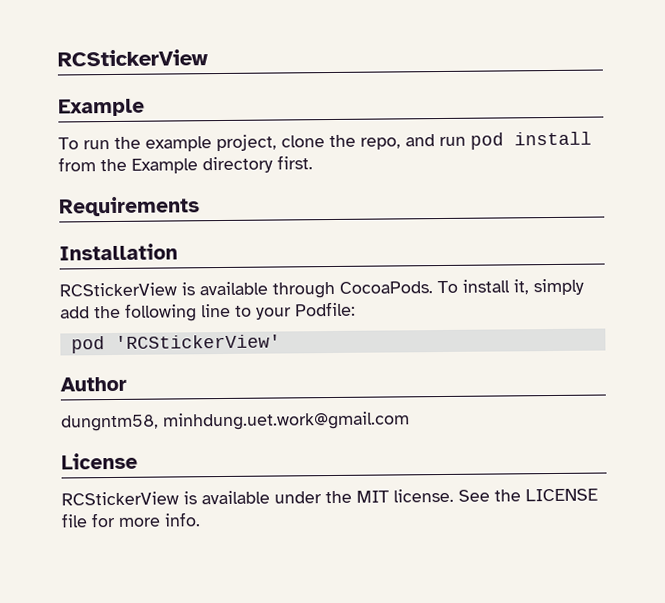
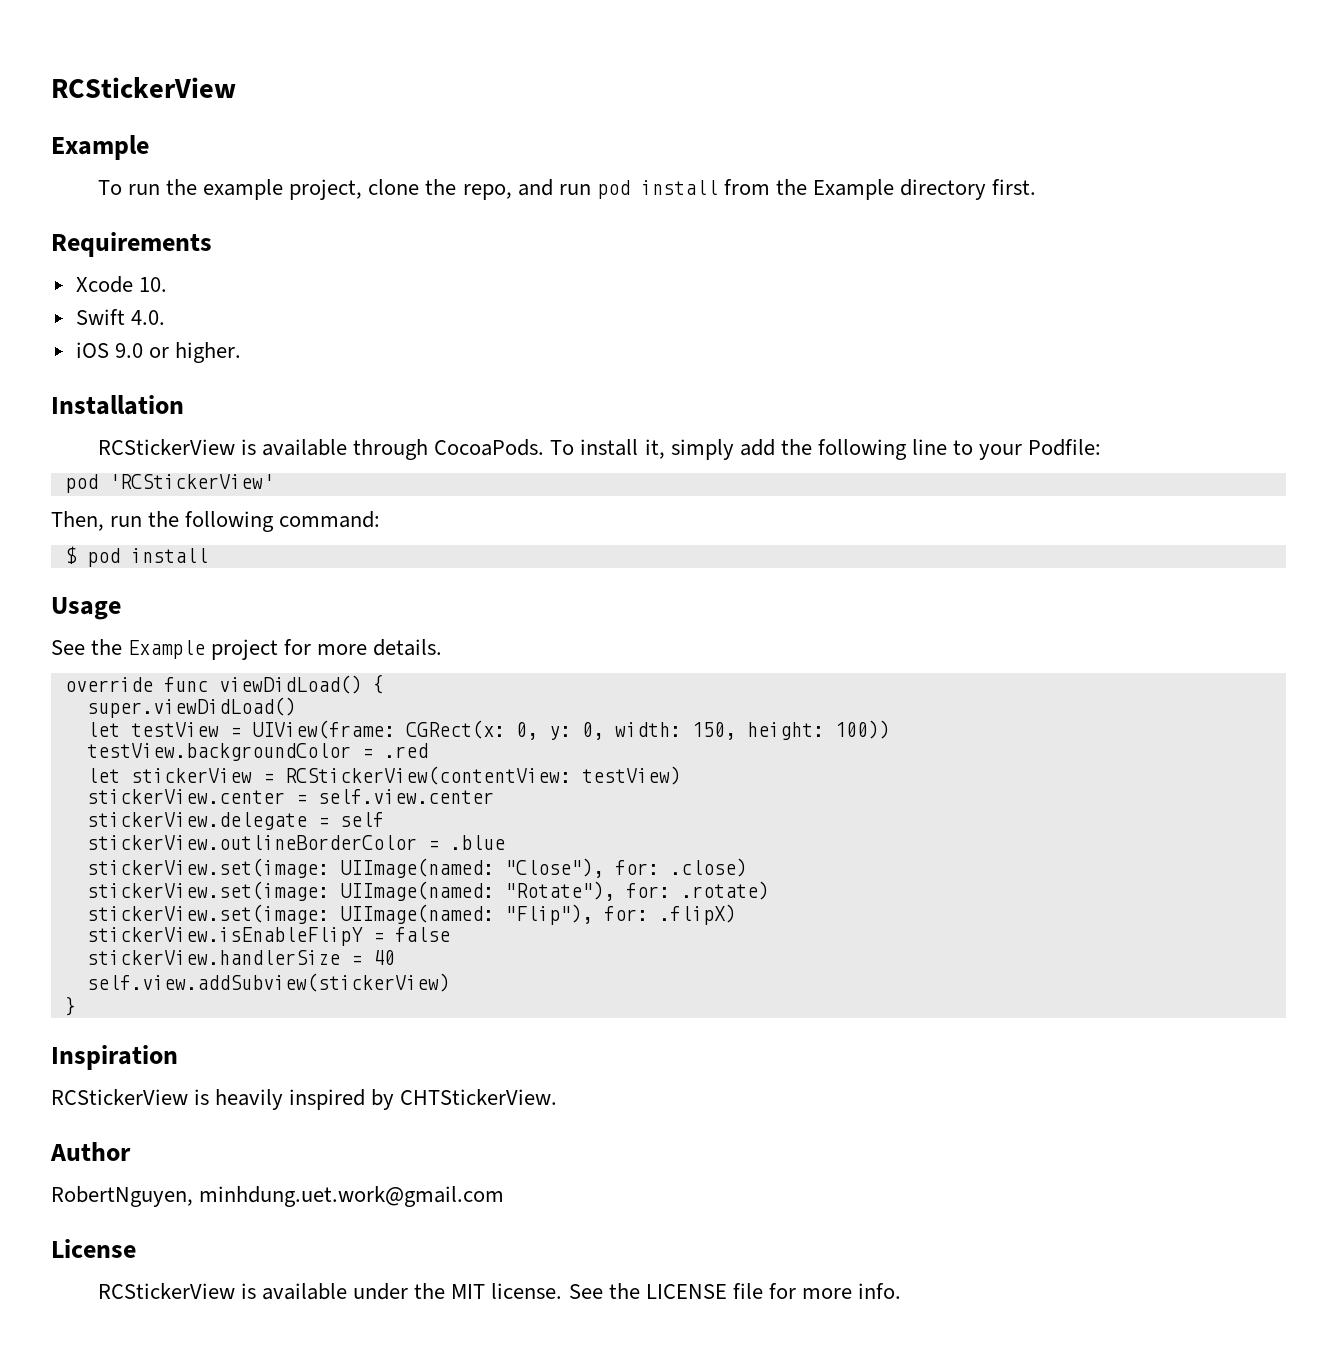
(200, 206) none -> [75,276,167,293] [75,309,165,325] [75,342,241,363] // Xcode 10. // Swift 4.0. // iOS 9.0 or higher.
(281, 341) none -> [51,511,381,532] [64,546,208,567] [51,597,121,620] [51,639,443,660] [64,674,384,694] [86,697,296,718] [86,720,890,740] [86,743,428,761] [86,766,681,785] [86,789,494,804] [86,812,384,830] [86,835,505,850] [86,858,747,878] [86,881,769,901] [86,904,736,925] [86,927,450,946] [86,950,395,965] [86,973,450,992] [64,996,76,1016] [51,1045,178,1070] [51,1089,558,1110] // Then, run the following command: // $ pod install // Usage // See the Example project for more details. // override func viewDidLoad() { // super.viewDidLoad() // let testView = UIView(frame: CGRect(x: 0, y: 0, width: 150, height: 100)) // testView.backgroundColor = .red // let stickerView = RCStickerView(contentView: testView) // stickerView.center = self.view.center // stickerView.delegate = self // stickerView.outlineBorderColor = .blue // stickerView.set(image: UIImage(named: "Close"), for: .close) // stickerView.set(image: UIImage(named: "Rotate"), for: .rotate) // stickerView.set(image: UIImage(named: "Flip"), for: .flipX) // stickerView.isEnableFlipY = false // stickerView.handlerSize = 40 // self.view.addSubview(stickerView) // } // Inspiration // RCStickerView is heavily inspired by CHTStickerView.
[61,414,159,432] dungntm58, -> [51,1186,193,1207] RobertNguyen,

